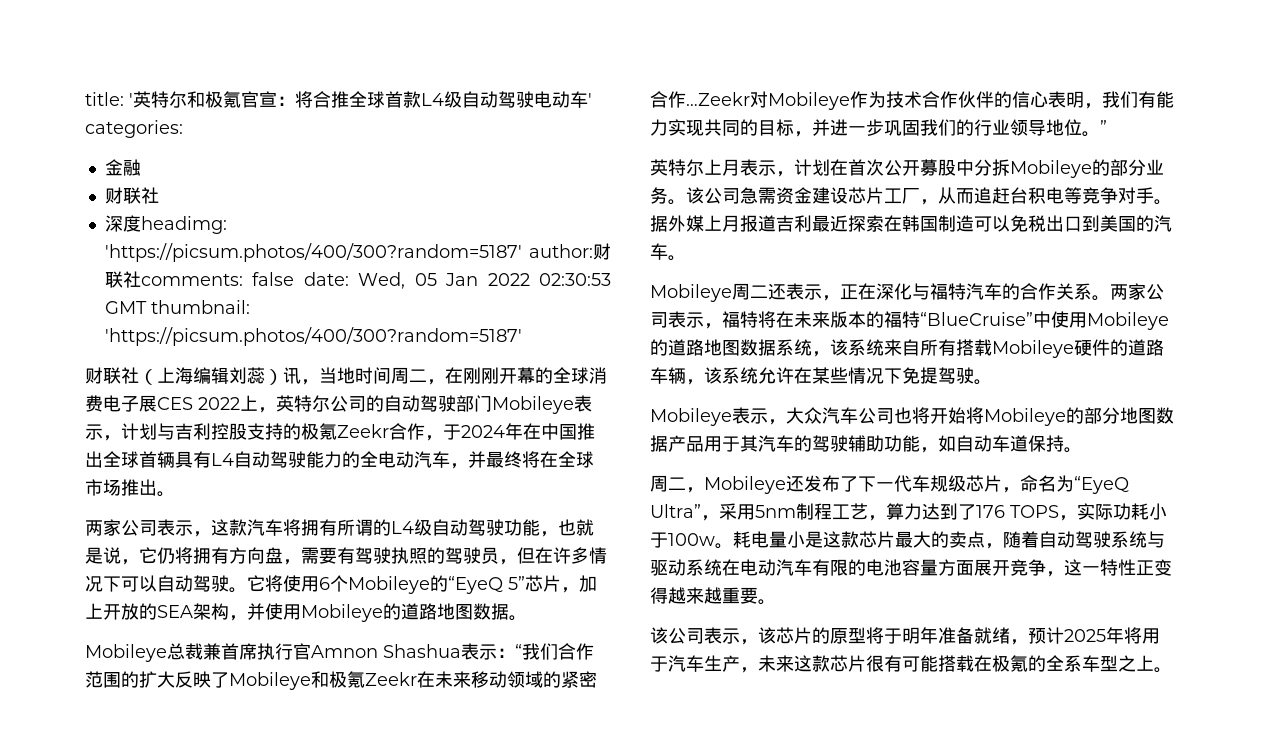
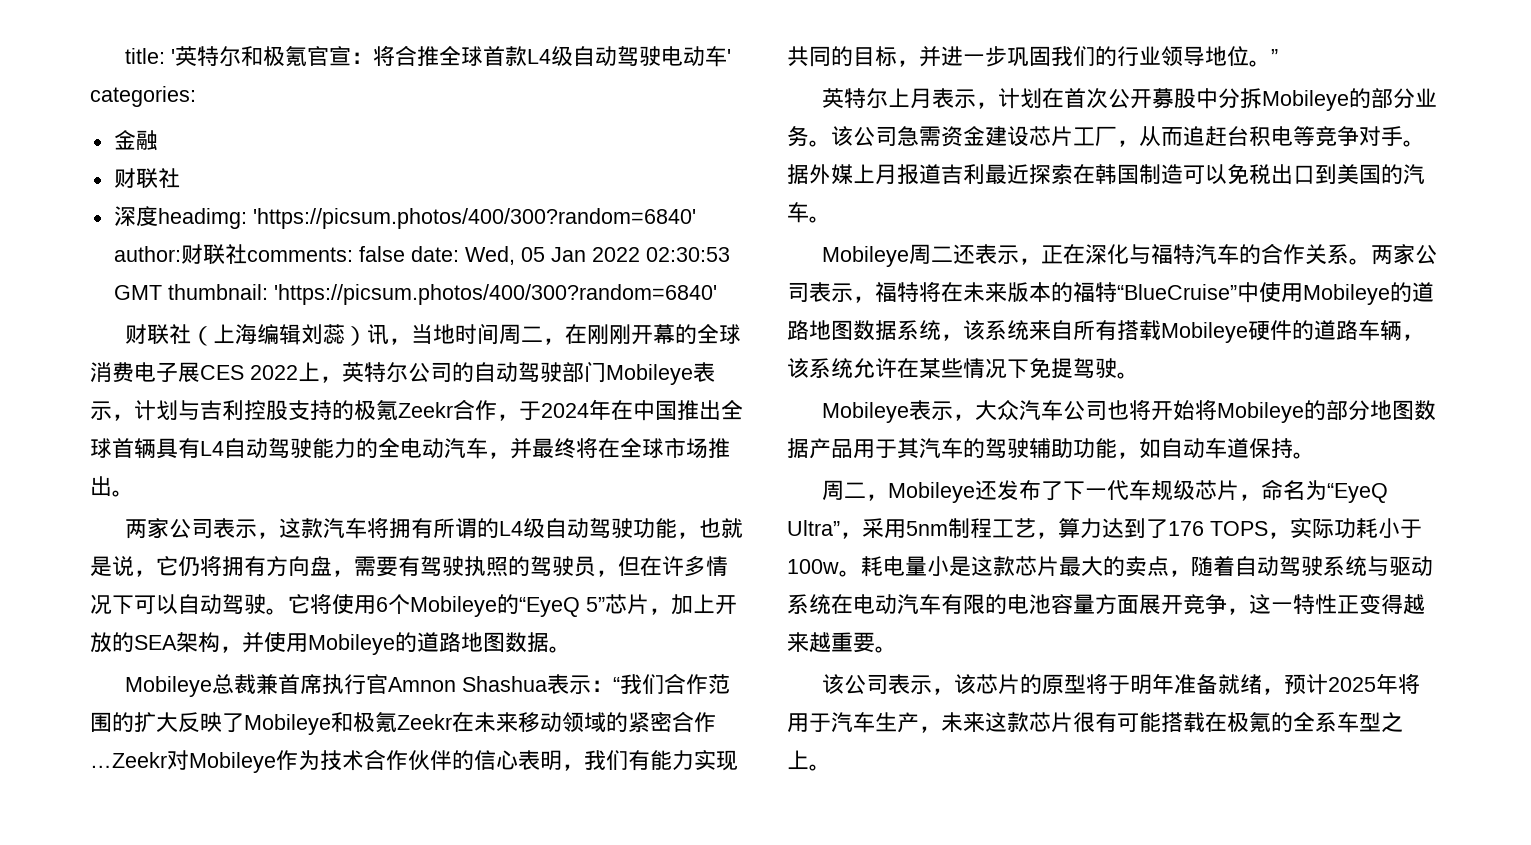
[104,243,522,262] 'https://picsum.photos/400/300?random=5187' -> [252,208,696,229] 'https://picsum.photos/400/300?random=6840'
[104,327,522,346] 'https://picsum.photos/400/300?random=5187' -> [273,284,717,305] 'https://picsum.photos/400/300?random=6840'

